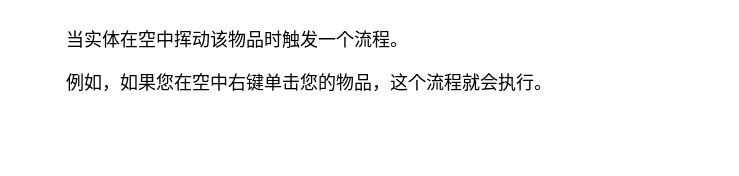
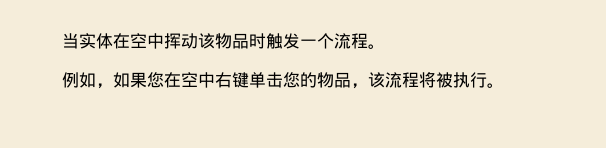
[390,73,498,91] 这个流程就会 -> [368,72,453,88] 该流程将被

